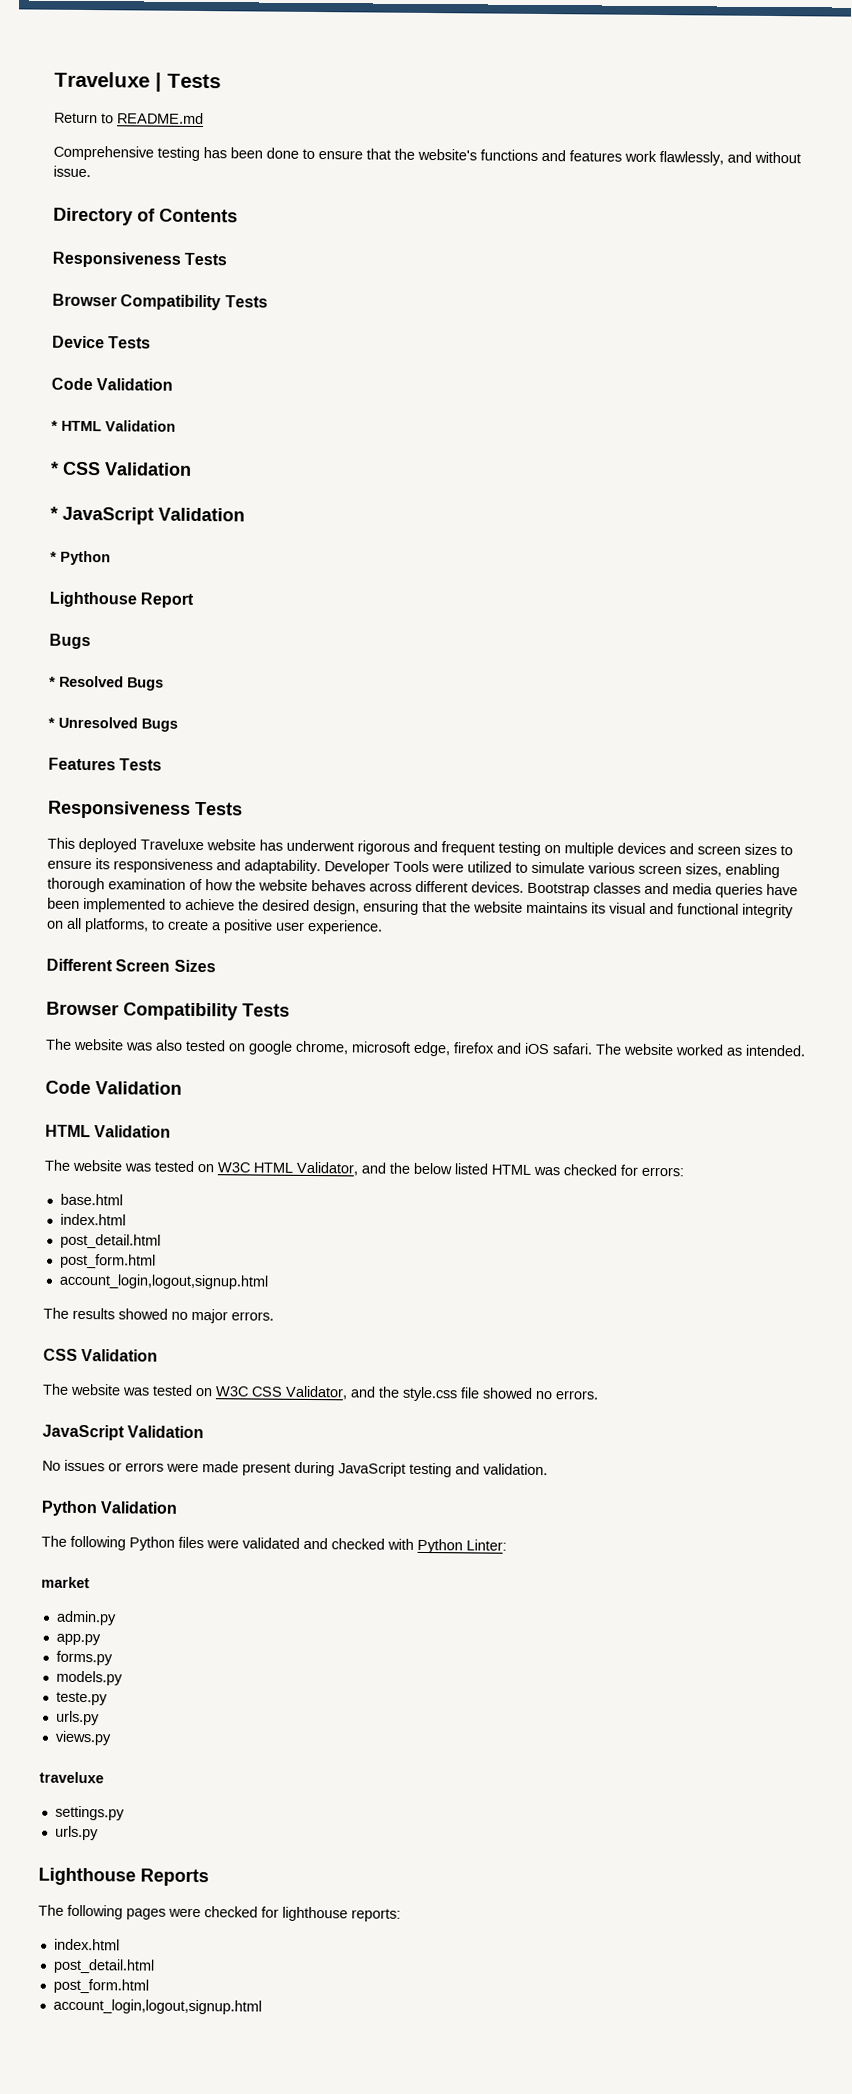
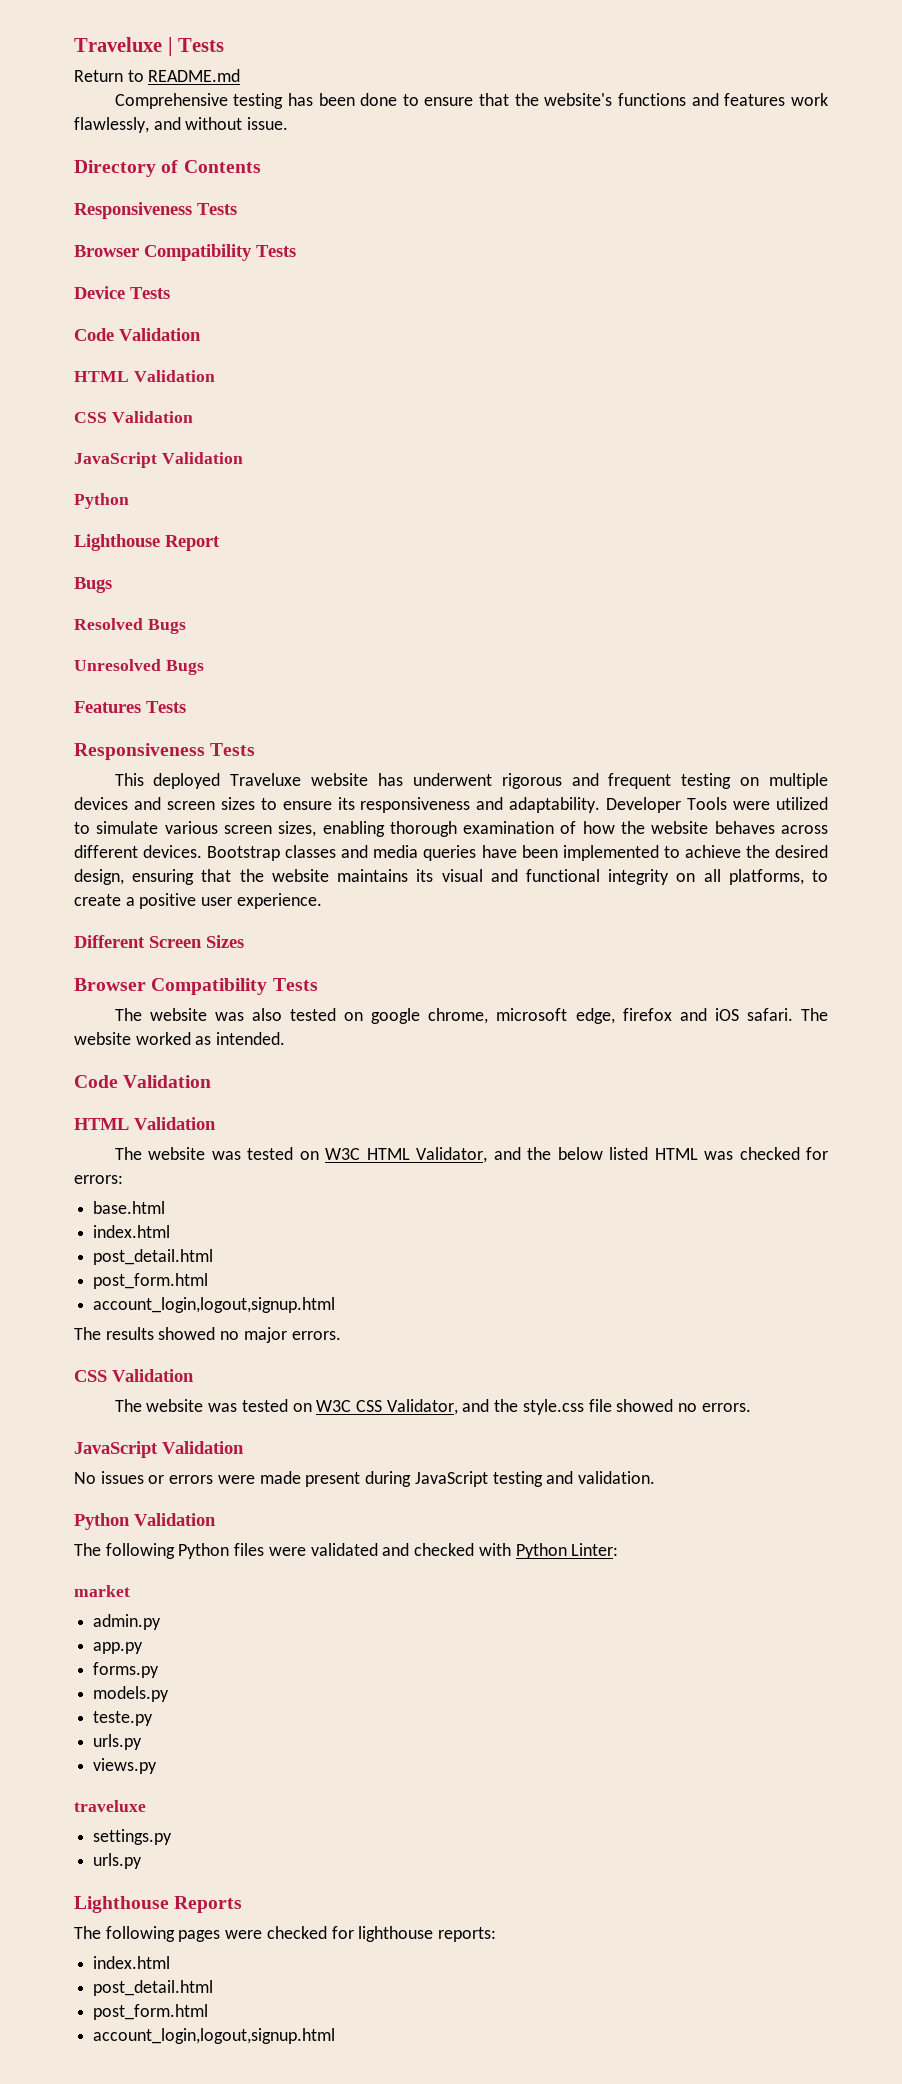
[51,420,176,432] [50,461,192,476] [50,506,245,525] [50,551,57,562] * HTML Validation // * CSS Validation // * JavaScript Validation // * -> [74,370,215,382] [74,411,193,423] [74,452,243,468] HTML Validation // CSS Validation // JavaScript Validation //
[49,676,56,687] * -> (112, 585) none
[48,717,55,728] * -> (186, 626) none

